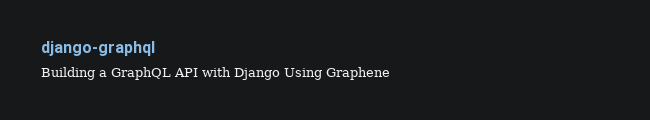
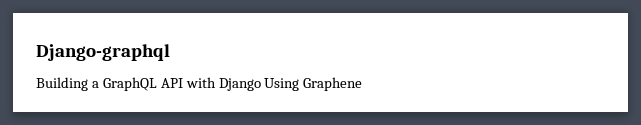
[41,41,155,56] django-graphql -> [36,44,170,61] Django-graphql

